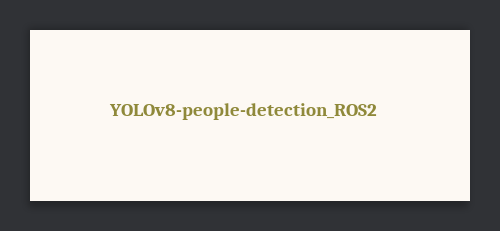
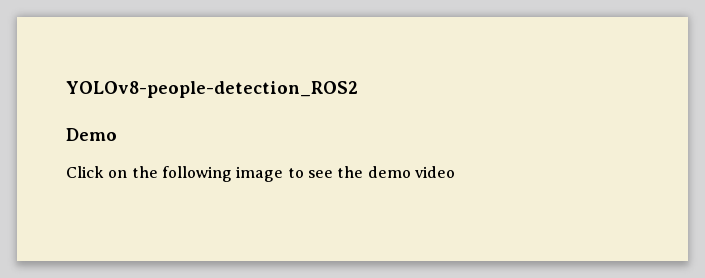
(377, 111) none -> [66,128,117,141] [66,166,455,182] // Demo // Click on the following image to see the demo video

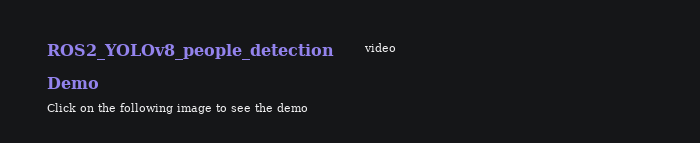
[66,81,358,98] YOLOv8-people-detection_ROS2 -> [47,44,334,60] ROS2_YOLOv8_people_detection

